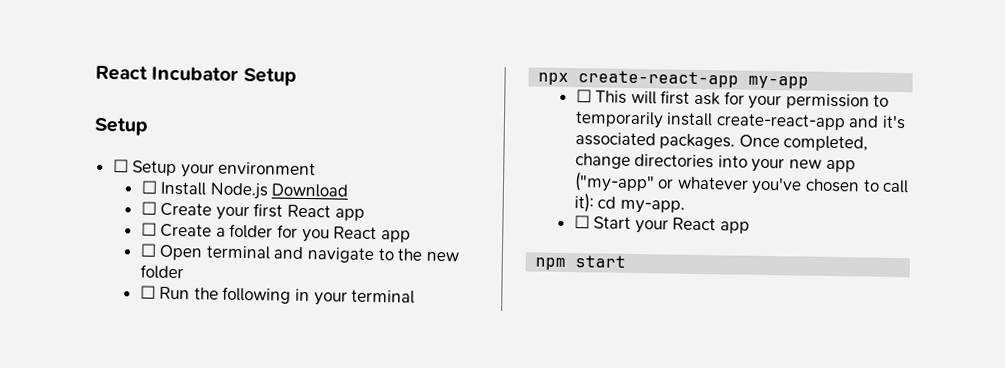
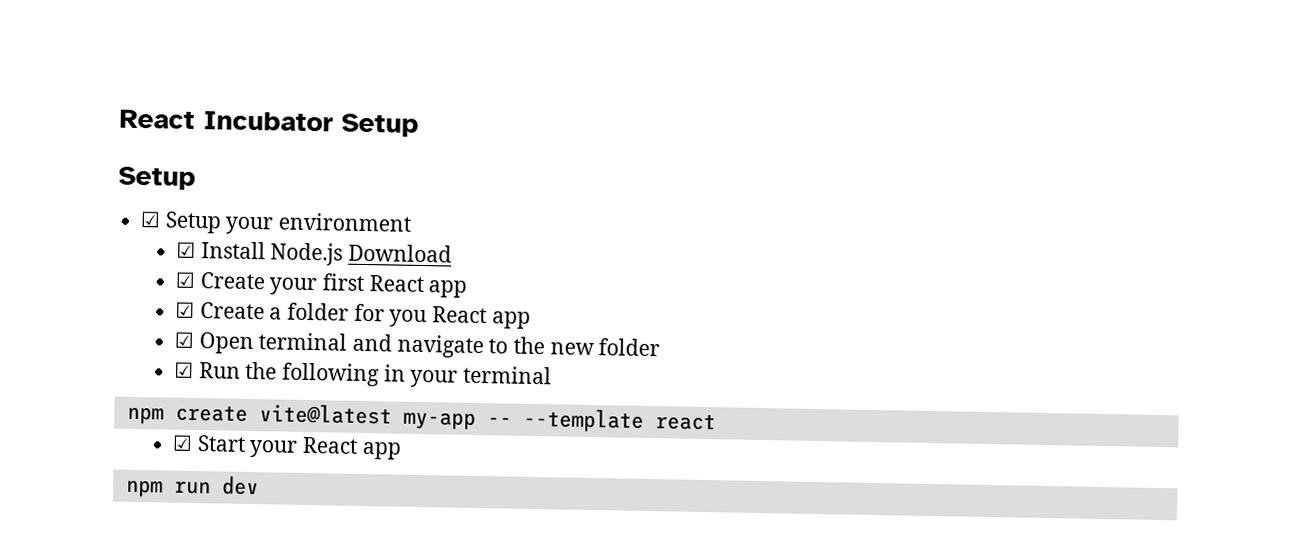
[112,159,129,173] ☐ -> [140,211,162,228] ☑
[140,180,158,194] ☐ -> [176,241,197,259] ☑
[140,201,157,215] ☐ -> [175,271,196,289] ☑
[140,222,157,236] ☐ -> [175,301,196,319] ☑
[139,243,157,257] ☐ -> [174,331,195,349] ☑
[139,285,156,299] ☐ -> [174,361,195,378] ☑
[538,70,810,89] [575,89,890,110] [574,111,907,131] [574,132,869,152] [574,153,856,173] [573,172,910,195] [573,193,685,214] [573,215,590,229] npx create-react-app my-app // ☐ This will first ask for your permission to temporarily install create-react-app and it's associated packages. Once completed, change directories into your new app ("my-app" or whatever you've chosen to call it): cd my-app. // ☐ -> [126,403,716,433] [172,434,194,451] npm create vite@latest my-app -- --template react // ☑
[575,255,627,268] start -> [173,475,259,496] run dev

